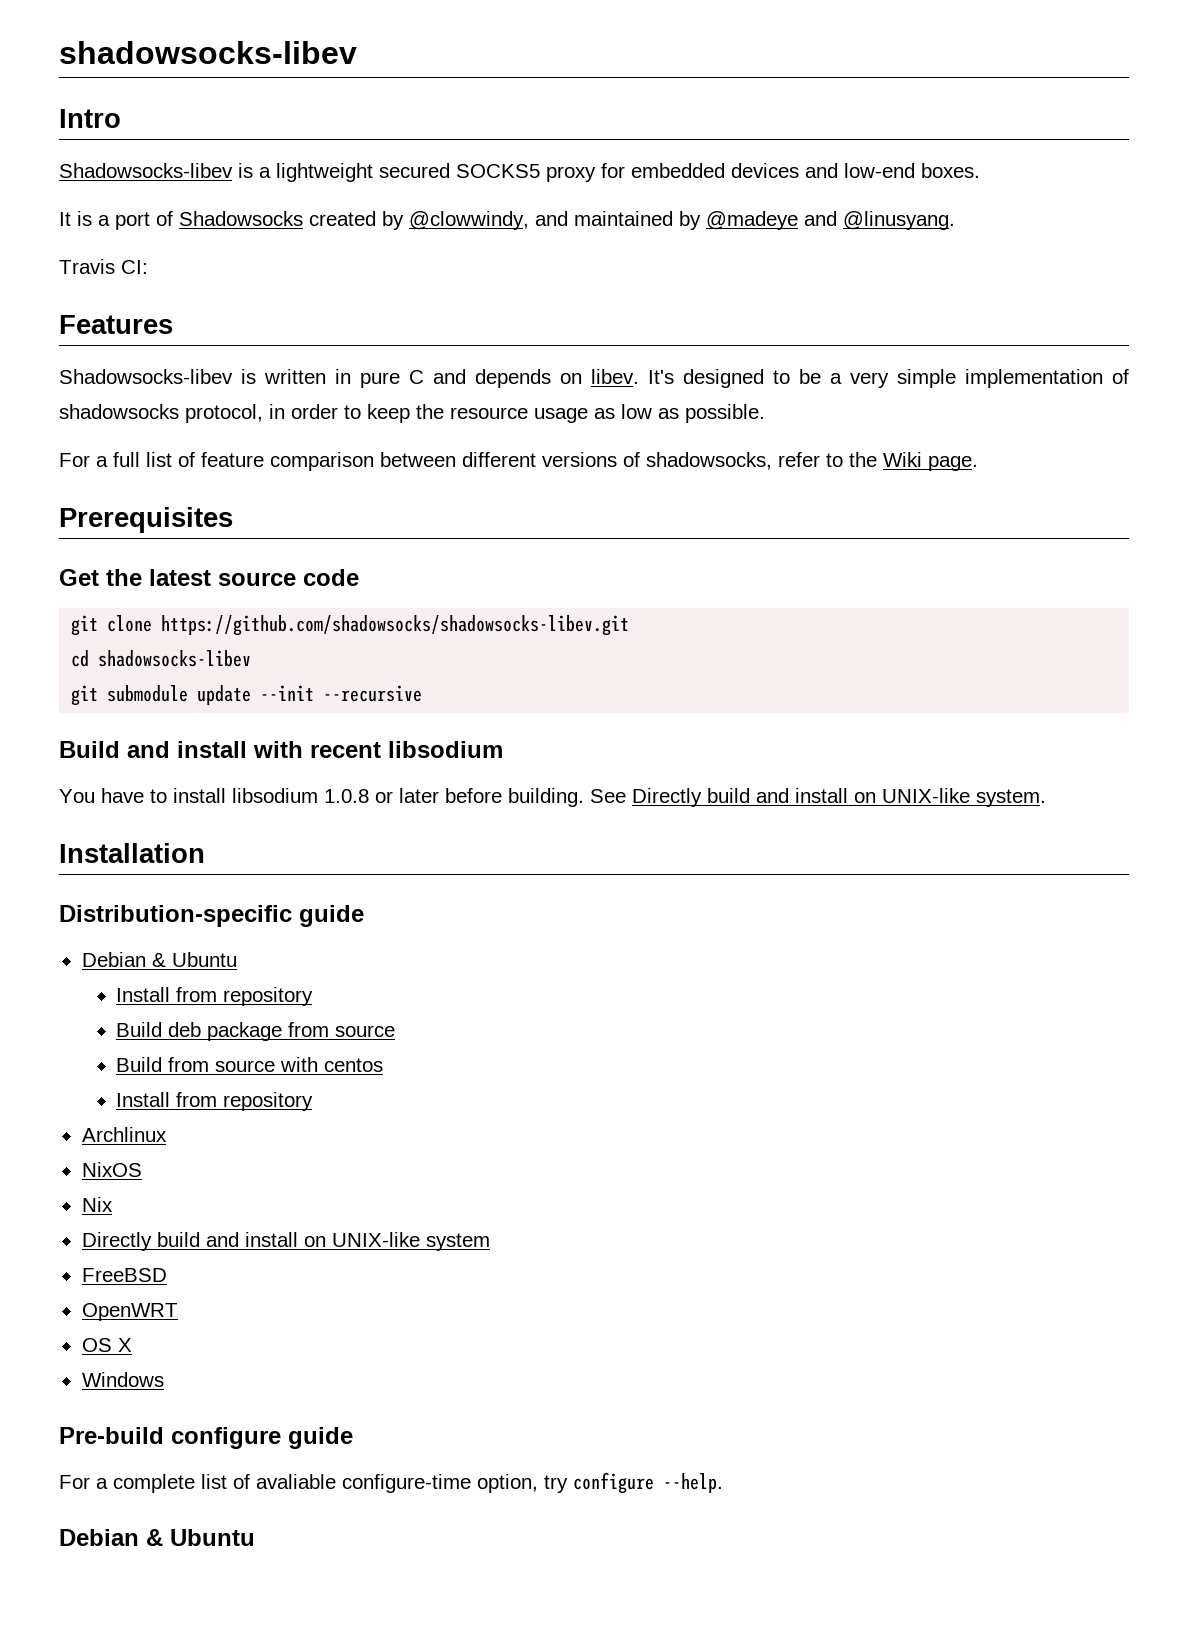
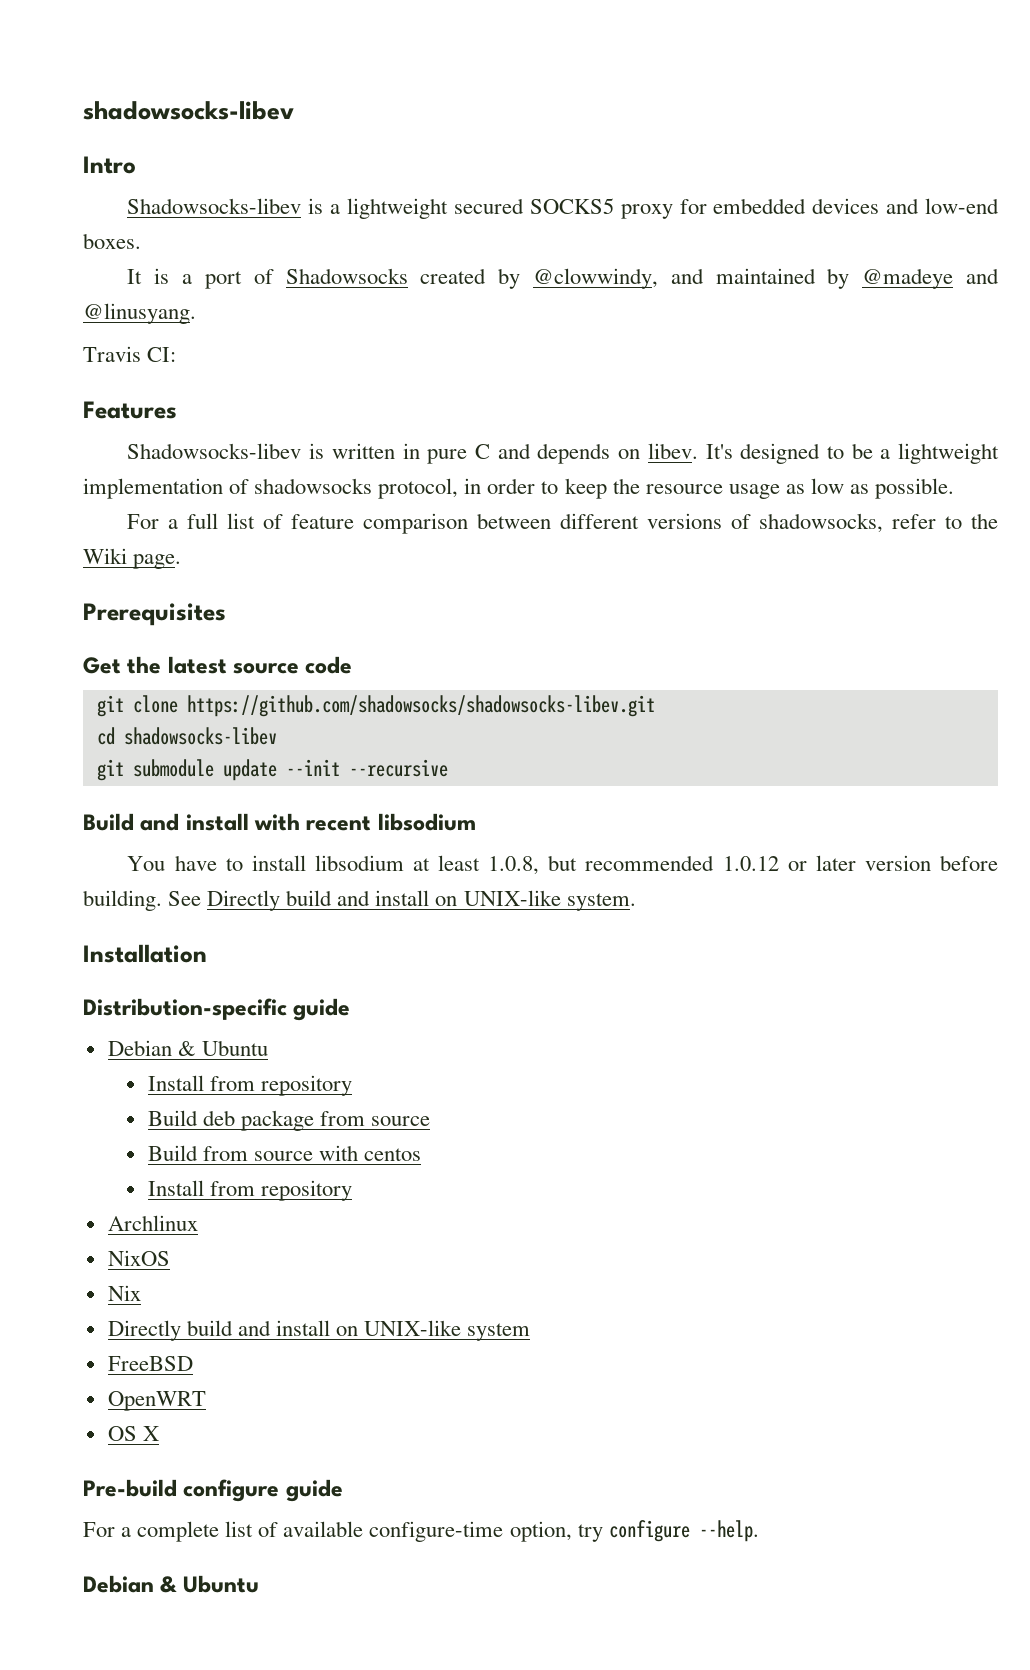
[850,369,956,388] very simple -> [897,443,999,464] lightweight
[324,789,369,803] 1.0.8 -> [413,855,779,875] at least 1.0.8, but recommended 1.0.12
(439, 795) none -> [864,855,931,871] version
[81,1372,164,1387] // Windows -> (159, 1433) none
[256,1474,336,1489] avaliable -> [283,1521,364,1537] available

